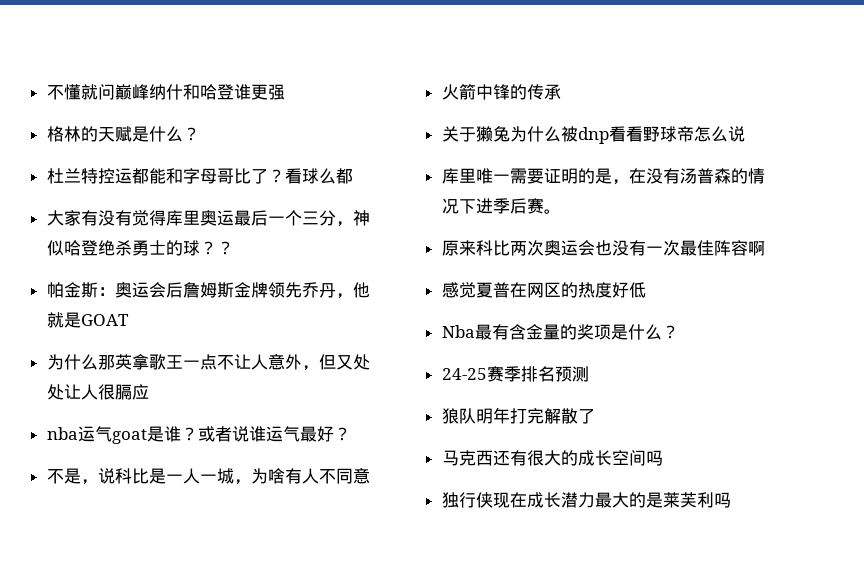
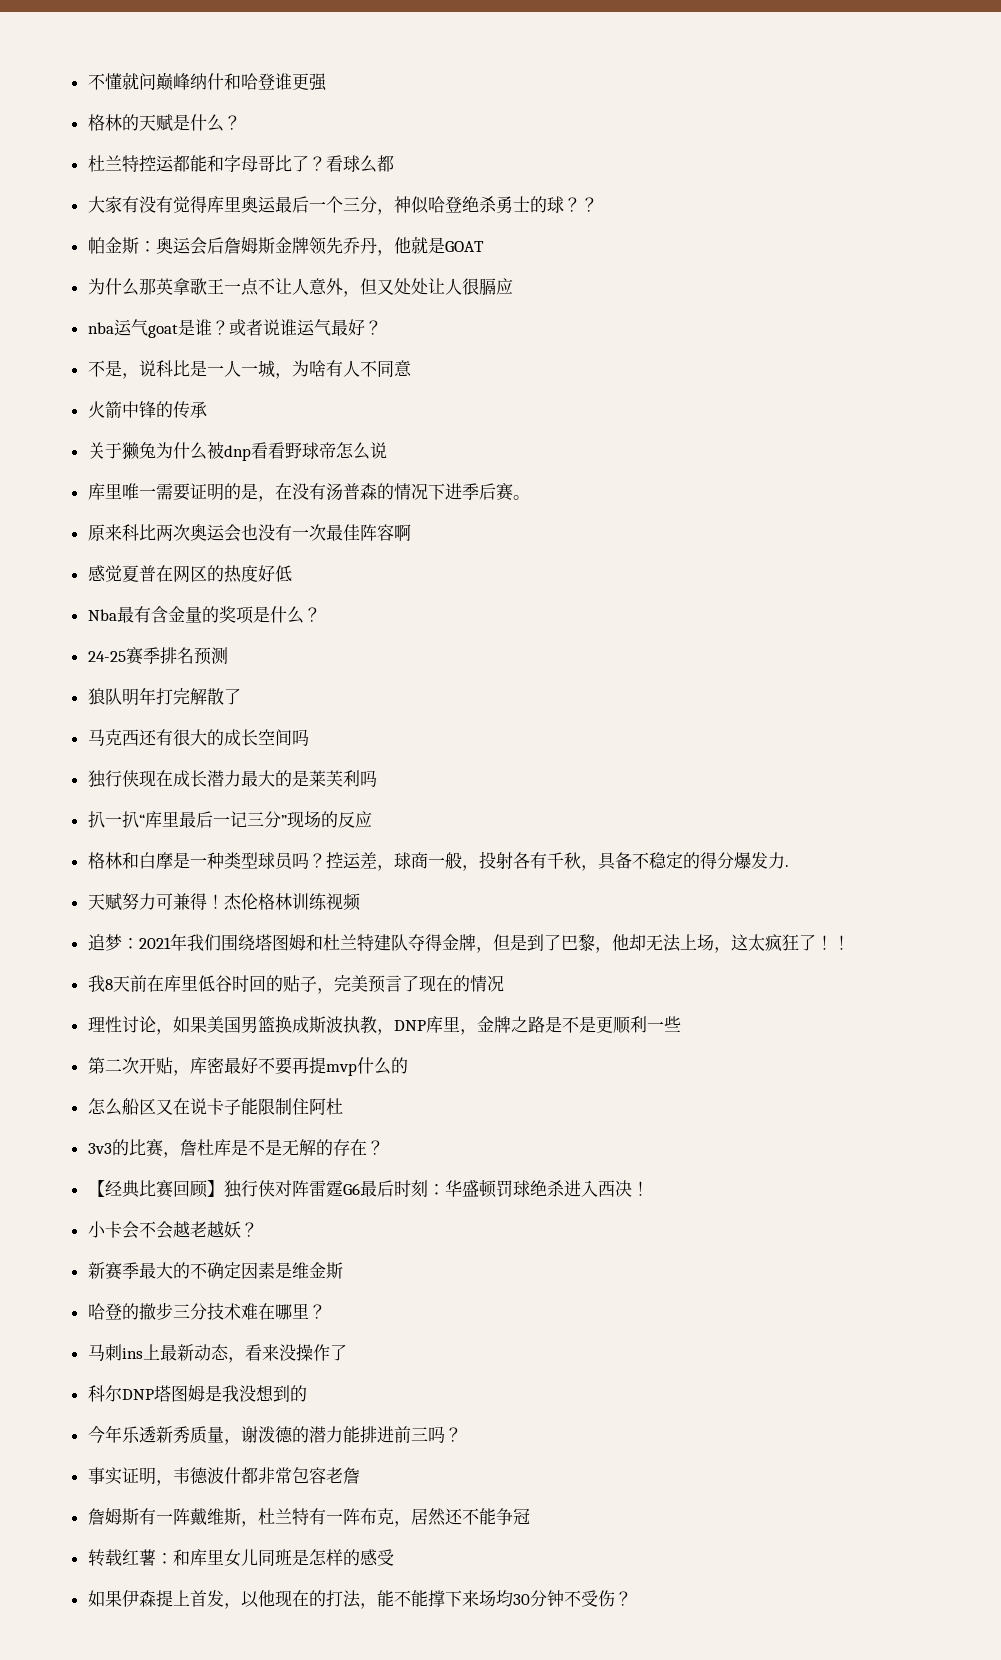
(731, 500) none -> [87,811,372,828] [87,851,789,871] [87,893,361,911] [87,933,850,953] [87,975,504,994] [87,1016,681,1035] [87,1057,408,1076] [87,1098,343,1116] [87,1139,384,1158] [87,1179,649,1198] [87,1221,258,1239] [87,1262,343,1280] [87,1302,326,1320] [87,1344,347,1363] [87,1384,307,1402] [87,1425,462,1445] [87,1467,360,1486] [87,1507,530,1527] [87,1549,394,1567] [87,1590,632,1609] // 扒一扒“库里最后一记三分”现场的反应 // 格林和白摩是一种类型球员吗？控运差，球商一般，投射各有千秋，具备不稳定的得分爆发力. // 天赋努力可兼得！杰伦格林训练视频 // 追梦：2021年我们围绕塔图姆和杜兰特建队夺得金牌，但是到了巴黎，他却无法上场，这太疯狂了！！ // 我8天前在库里低谷时回的贴子，完美预言了现在的情况 // 理性讨论，如果美国男篮换成斯波执教，DNP库里，金牌之路是不是更顺利一些 // 第二次开贴，库密最好不要再提mvp什么的 // 怎么船区又在说卡子能限制住阿杜 // 3v3的比赛，詹杜库是不是无解的存在？ // 【经典比赛回顾】独行侠对阵雷霆G6最后时刻：华盛顿罚球绝杀进入西决！ // 小卡会不会越老越妖？ // 新赛季最大的不确定因素是维金斯 // 哈登的撤步三分技术难在哪里？ // 马刺ins上最新动态，看来没操作了 // 科尔DNP塔图姆是我没想到的 // 今年乐透新秀质量，谢泼德的潜力能排进前三吗？ // 事实证明，韦德波什都非常包容老詹 // 詹姆斯有一阵戴维斯，杜兰特有一阵布克，居然还不能争冠 // 转载红薯：和库里女儿同班是怎样的感受 // 如果伊森提上首发，以他现在的打法，能不能撑下来场均30分钟不受伤？

